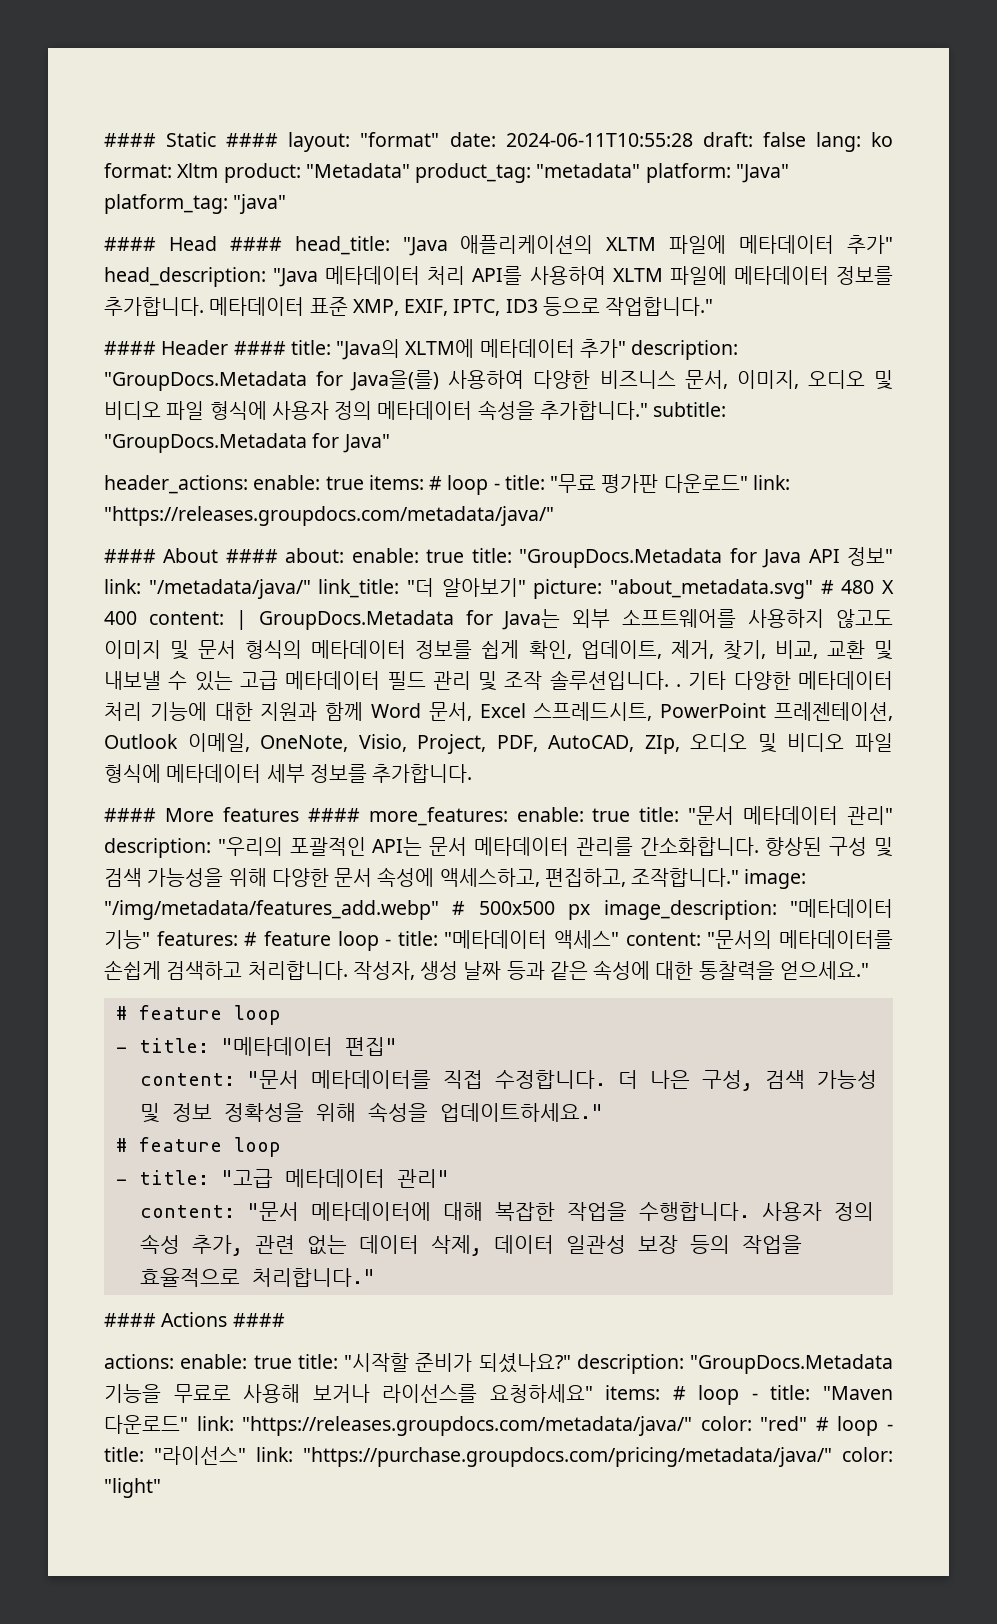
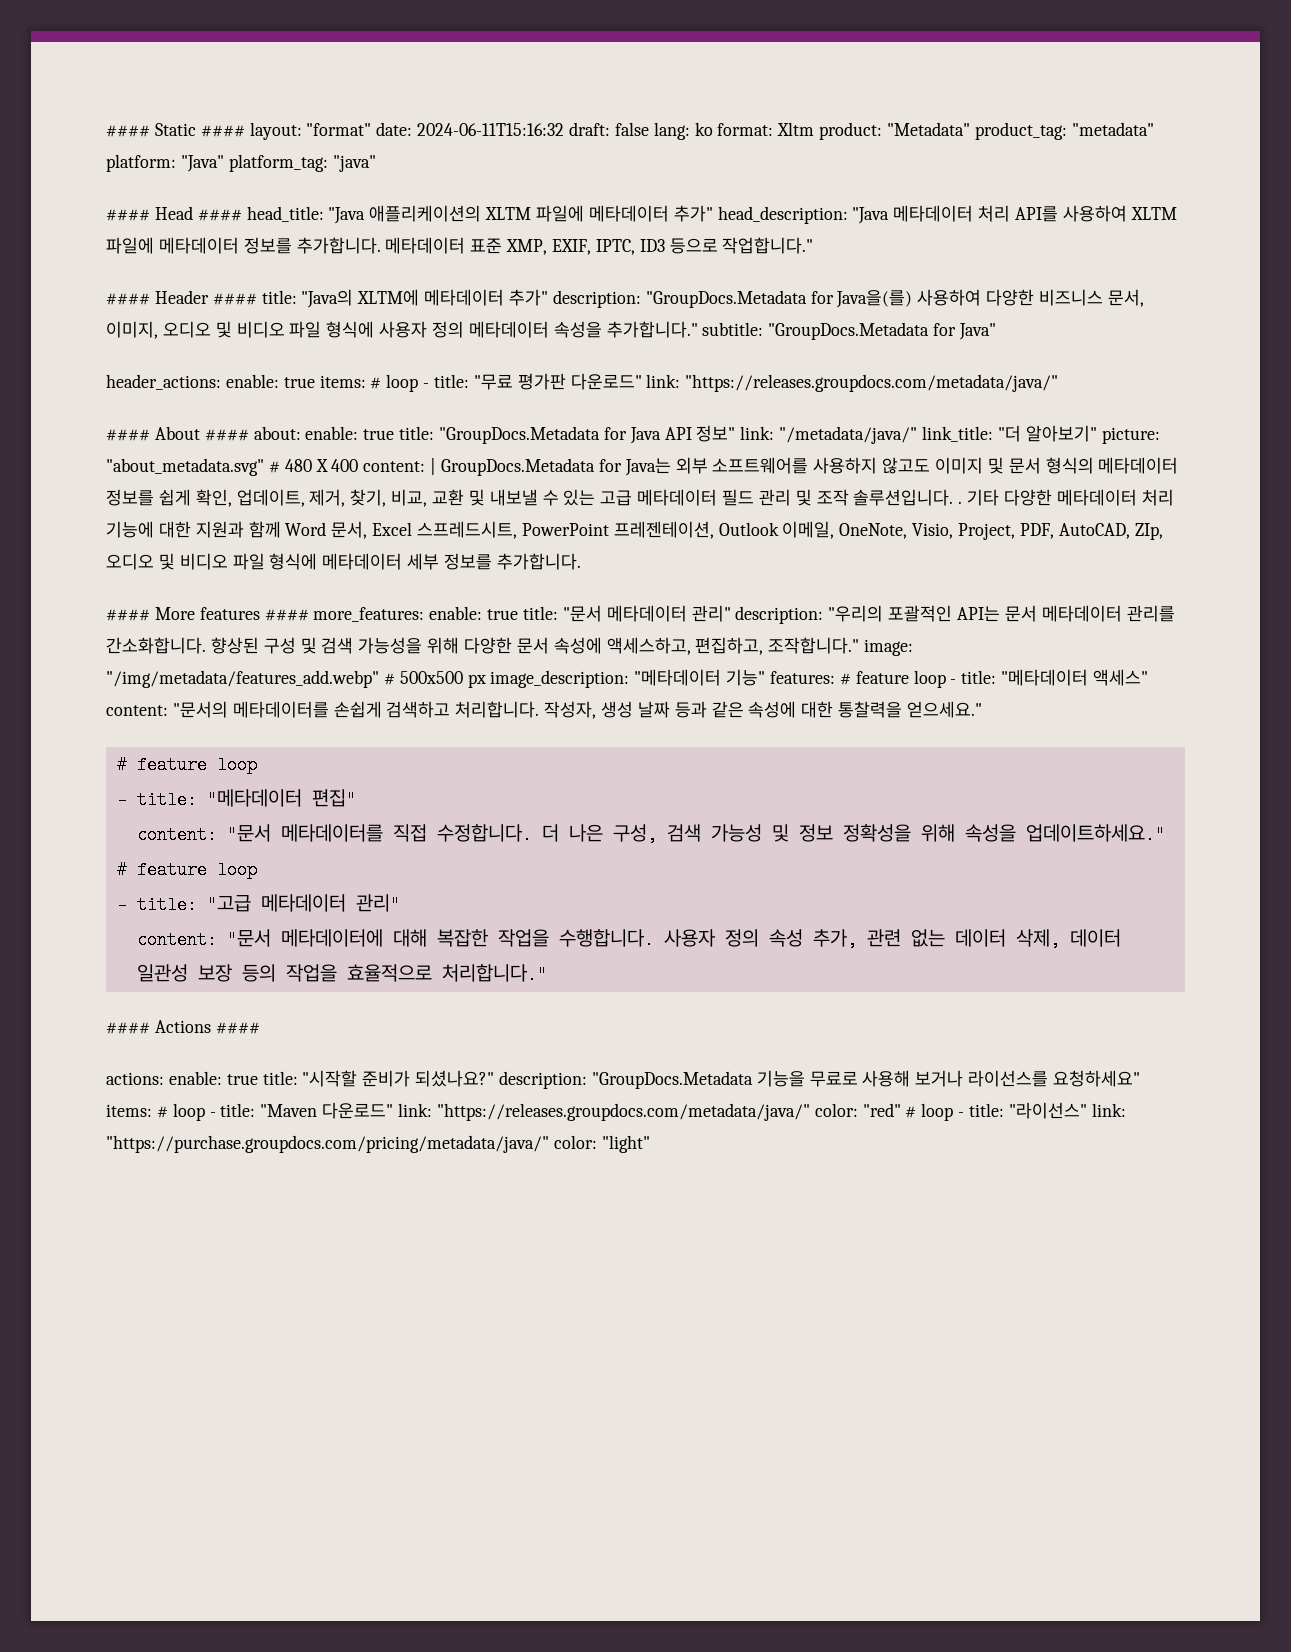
[505,133,693,147] 2024-06-11T10:55:28 -> [417,123,565,136] 2024-06-11T15:16:32

